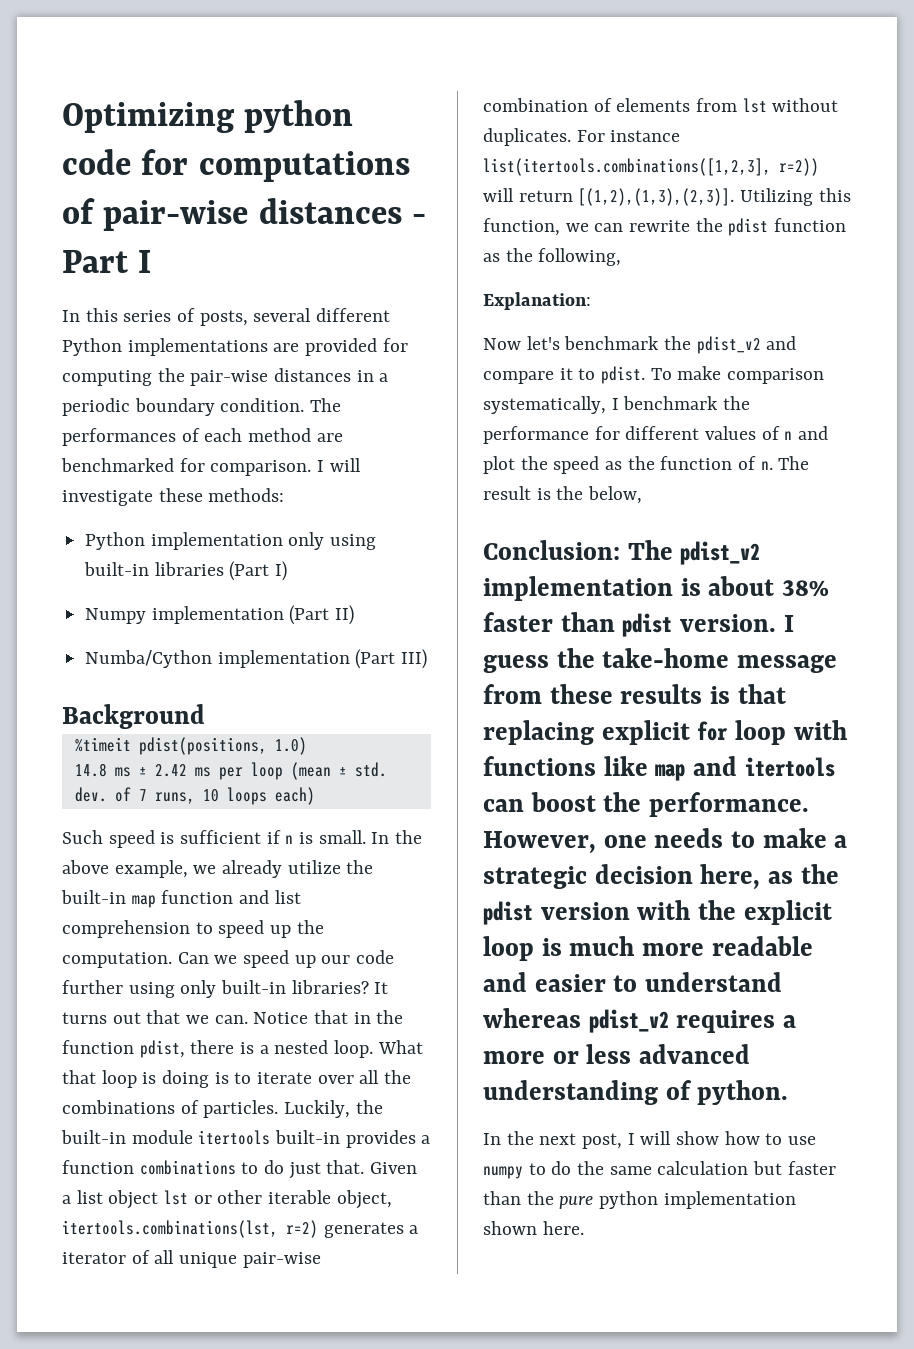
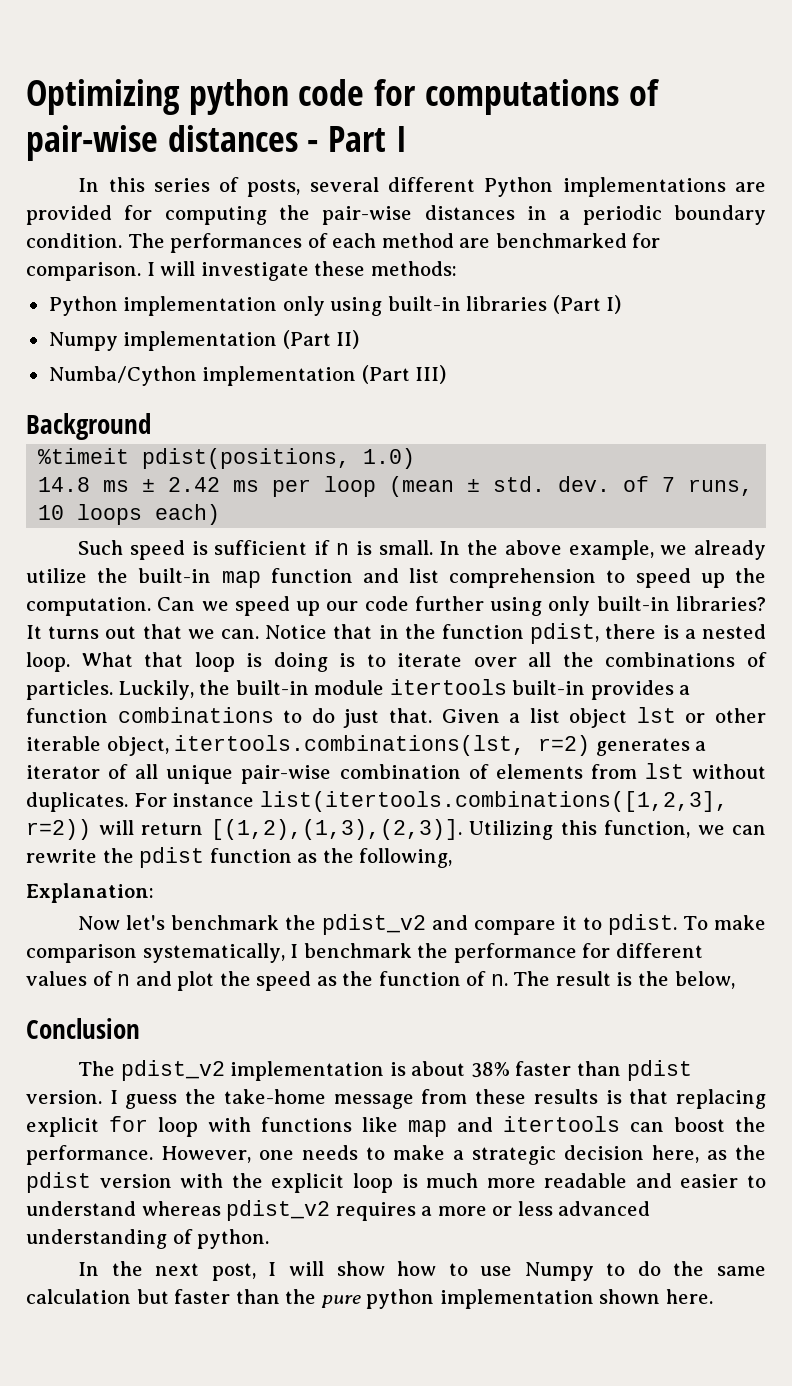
[483,540,620,560] Conclusion: -> [26,1018,140,1039] Conclusion //
[483,1166,523,1179] numpy -> [524,1262,594,1281] Numpy

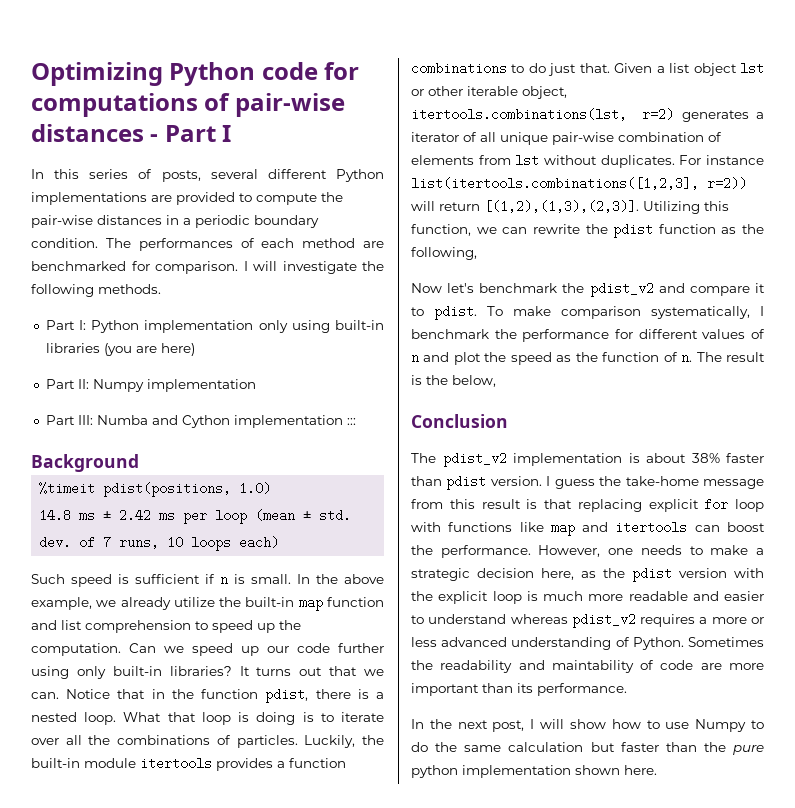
[188,79,289,115] python -> [169,62,256,86] Python
[124,205,267,225] for computing -> [239,193,317,205] to compute
[314,261,457,276] these methods: // -> [362,261,384,271] [31,284,161,297] [45,320,87,330] the following methods. // Part I:
[552,295,622,314] [48,330,360,351] [48,365,447,386] (Part I) // Numpy implementation (Part II) // Numba/Cython implementation (Part III) -> [103,343,195,356] [45,379,256,392] [45,415,356,428] (you are here) // Part II: Numpy implementation // Part III: Numba and Cython implementation :::
[512,680,586,695] built-in -> (212, 763) none
[26,883,154,903] // Explanation: -> (477, 253) none
[475,1089,598,1104] these results -> [449,499,521,509] this result
[197,1229,270,1249] python. -> [632,637,764,650] [411,660,764,673] [411,683,627,696] Python. Sometimes the readability and maintability of code are more important than its performance.

